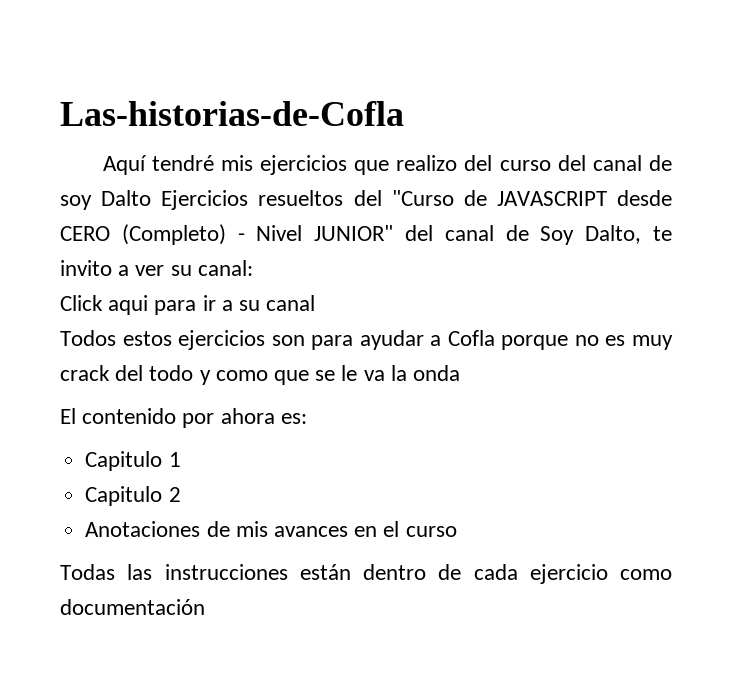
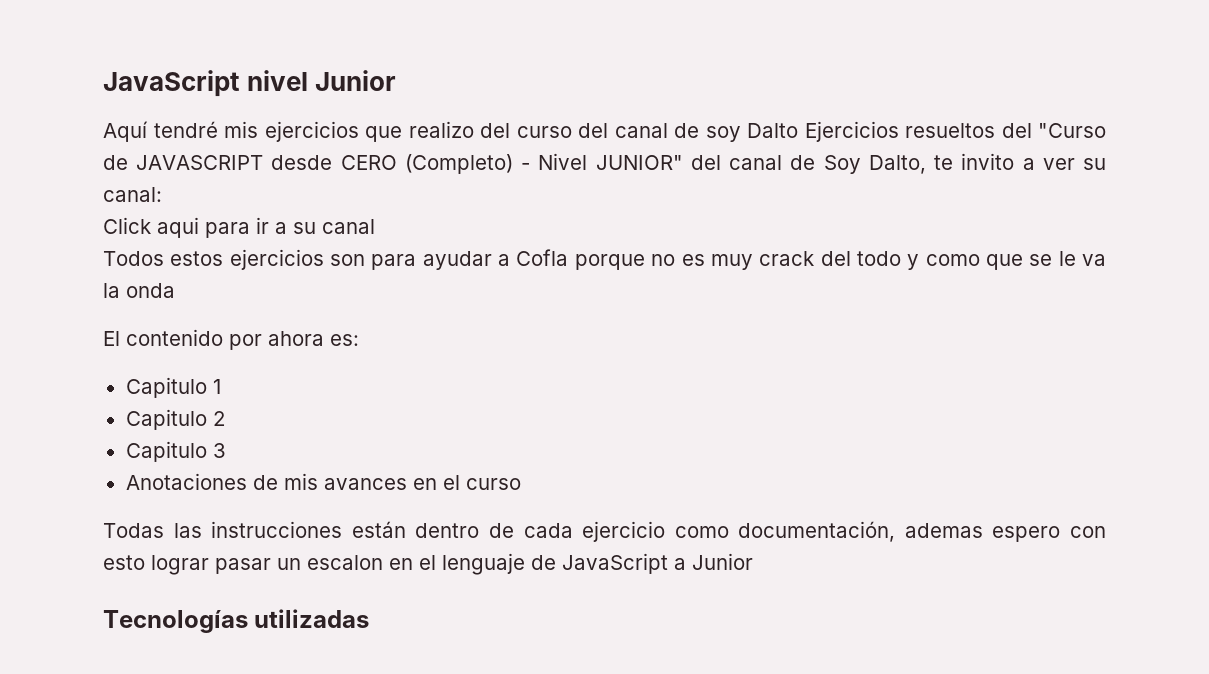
[60,101,404,126] Las-historias-de-Cofla -> [103,70,397,97] JavaScript nivel Junior
(181, 494) none -> [125,441,226,462] // Capitulo 3
[60,599,205,615] documentación -> [738,521,1106,542] [103,553,753,575] [103,609,370,633] documentación, ademas espero con esto lograr pasar un escalon en el lenguaje de JavaScript a Junior // Tecnologías utilizadas

